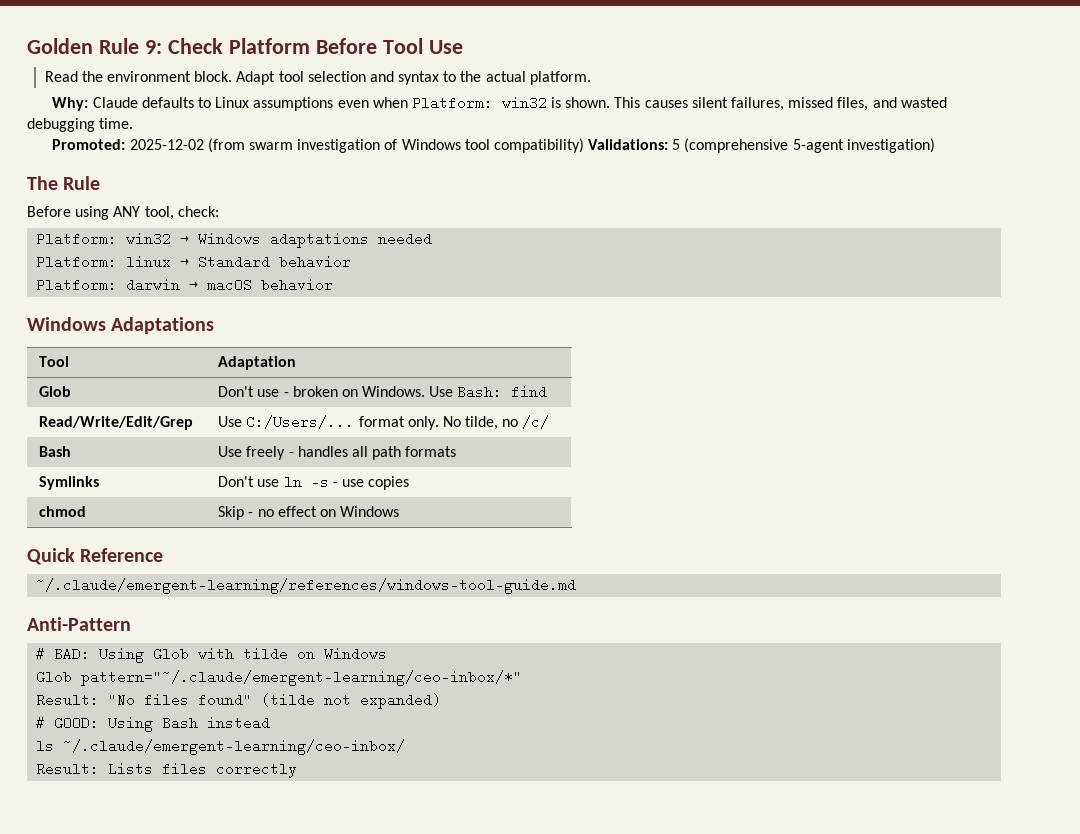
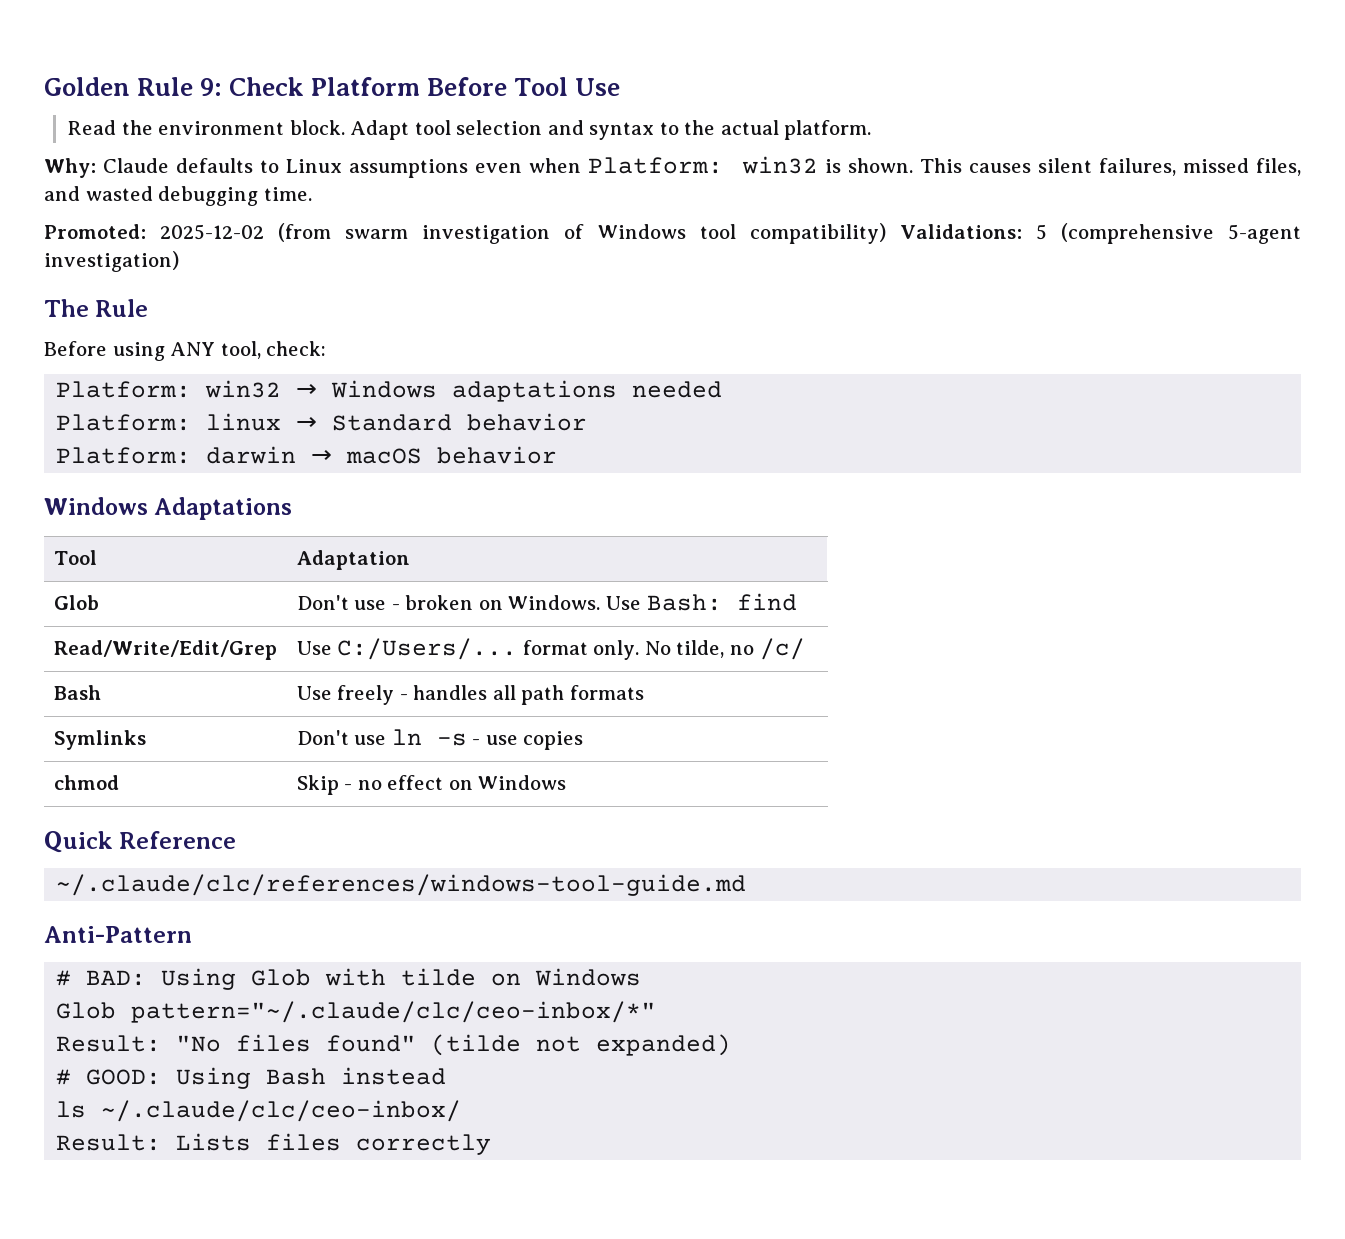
[36,578,577,594] ~/.claude/emergent-learning/references/windows-tool-guide.md -> [56,874,747,896] ~/.claude/clc/references/windows-tool-guide.md
[81,670,523,686] pattern="~/.claude/emergent-learning/ceo-inbox/*" -> [131,1001,657,1023] pattern="~/.claude/clc/ceo-inbox/*"
[63,739,406,755] ~/.claude/emergent-learning/ceo-inbox/ -> [101,1100,462,1122] ~/.claude/clc/ceo-inbox/

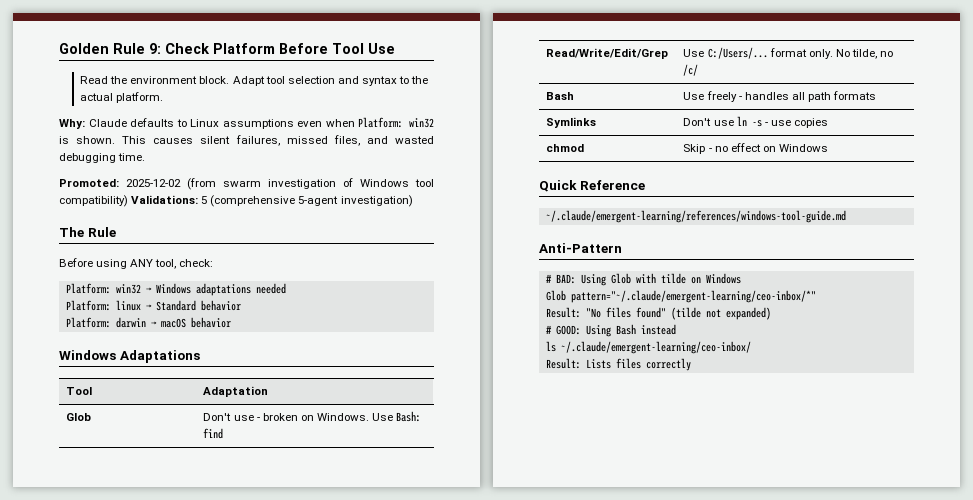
[56,874,747,896] ~/.claude/clc/references/windows-tool-guide.md -> [545,210,846,223] ~/.claude/emergent-learning/references/windows-tool-guide.md
[131,1001,657,1023] pattern="~/.claude/clc/ceo-inbox/*" -> [570,290,816,303] pattern="~/.claude/emergent-learning/ceo-inbox/*"
[101,1100,462,1122] ~/.claude/clc/ceo-inbox/ -> [560,341,751,354] ~/.claude/emergent-learning/ceo-inbox/

